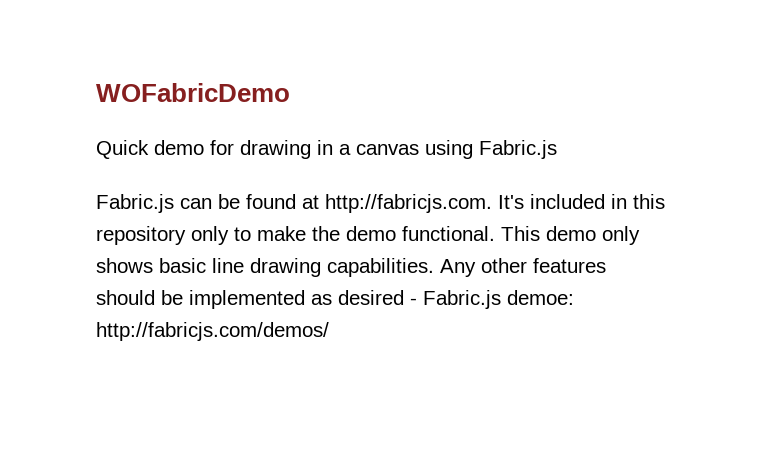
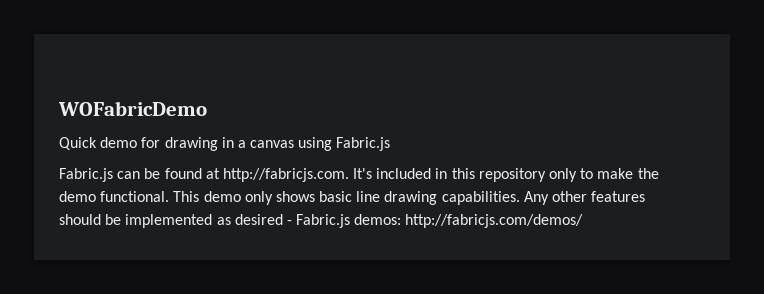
[507,290,574,305] demoe: -> [354,214,402,225] demos:

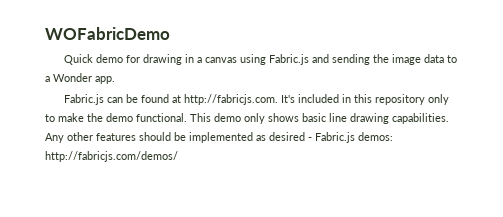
(391, 144) none -> [311,54,457,65] [45,73,115,84] and sending the image data to a Wonder app.

